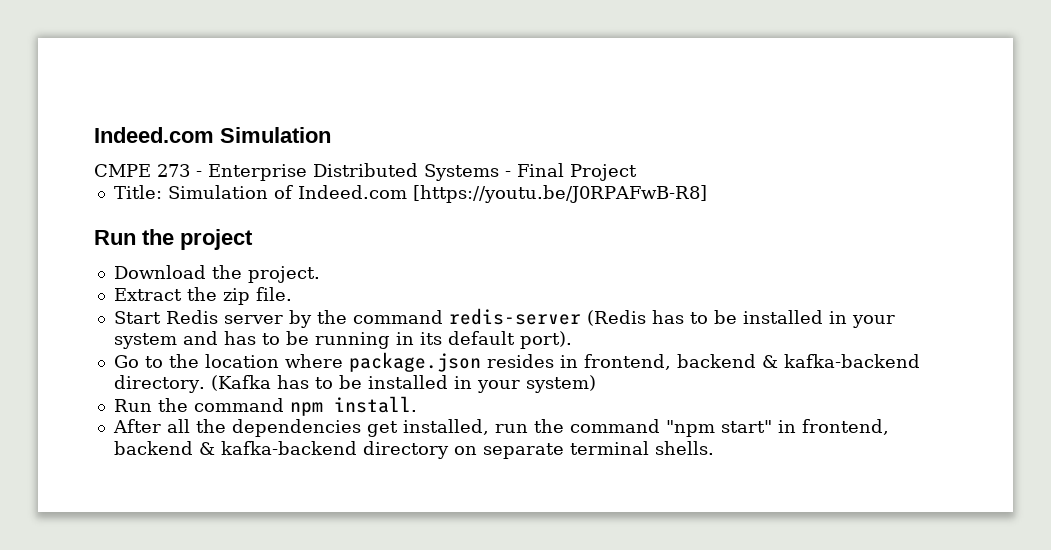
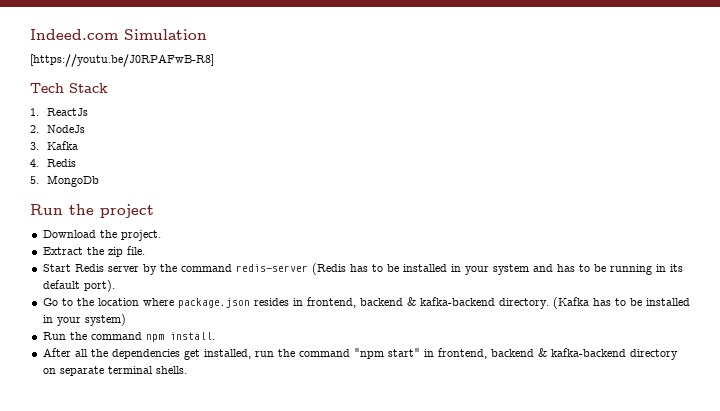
[94,163,637,181] [113,185,707,203] CMPE 273 - Enterprise Distributed Systems - Final Project // Title: Simulation of Indeed.com [https://youtu.be/J0RPAFwB-R8] -> [30,54,214,67] [30,83,108,93] [30,108,88,116] [30,125,85,133] [30,141,78,150] [30,159,76,167] [30,175,99,187] [https://youtu.be/J0RPAFwB-R8] // Tech Stack // 1. ReactJs // 2. NodeJs // 3. Kafka // 4. Redis // 5. MongoDb

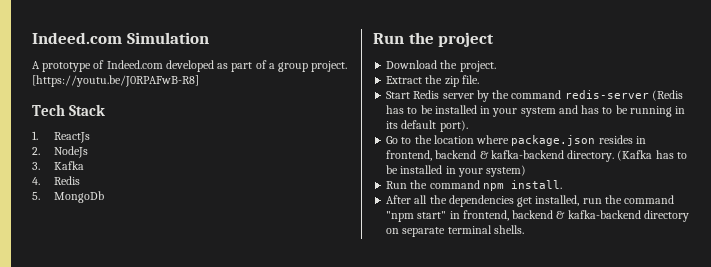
(207, 34) none -> [32,60,348,72] A prototype of Indeed.com developed as part of a group project.

